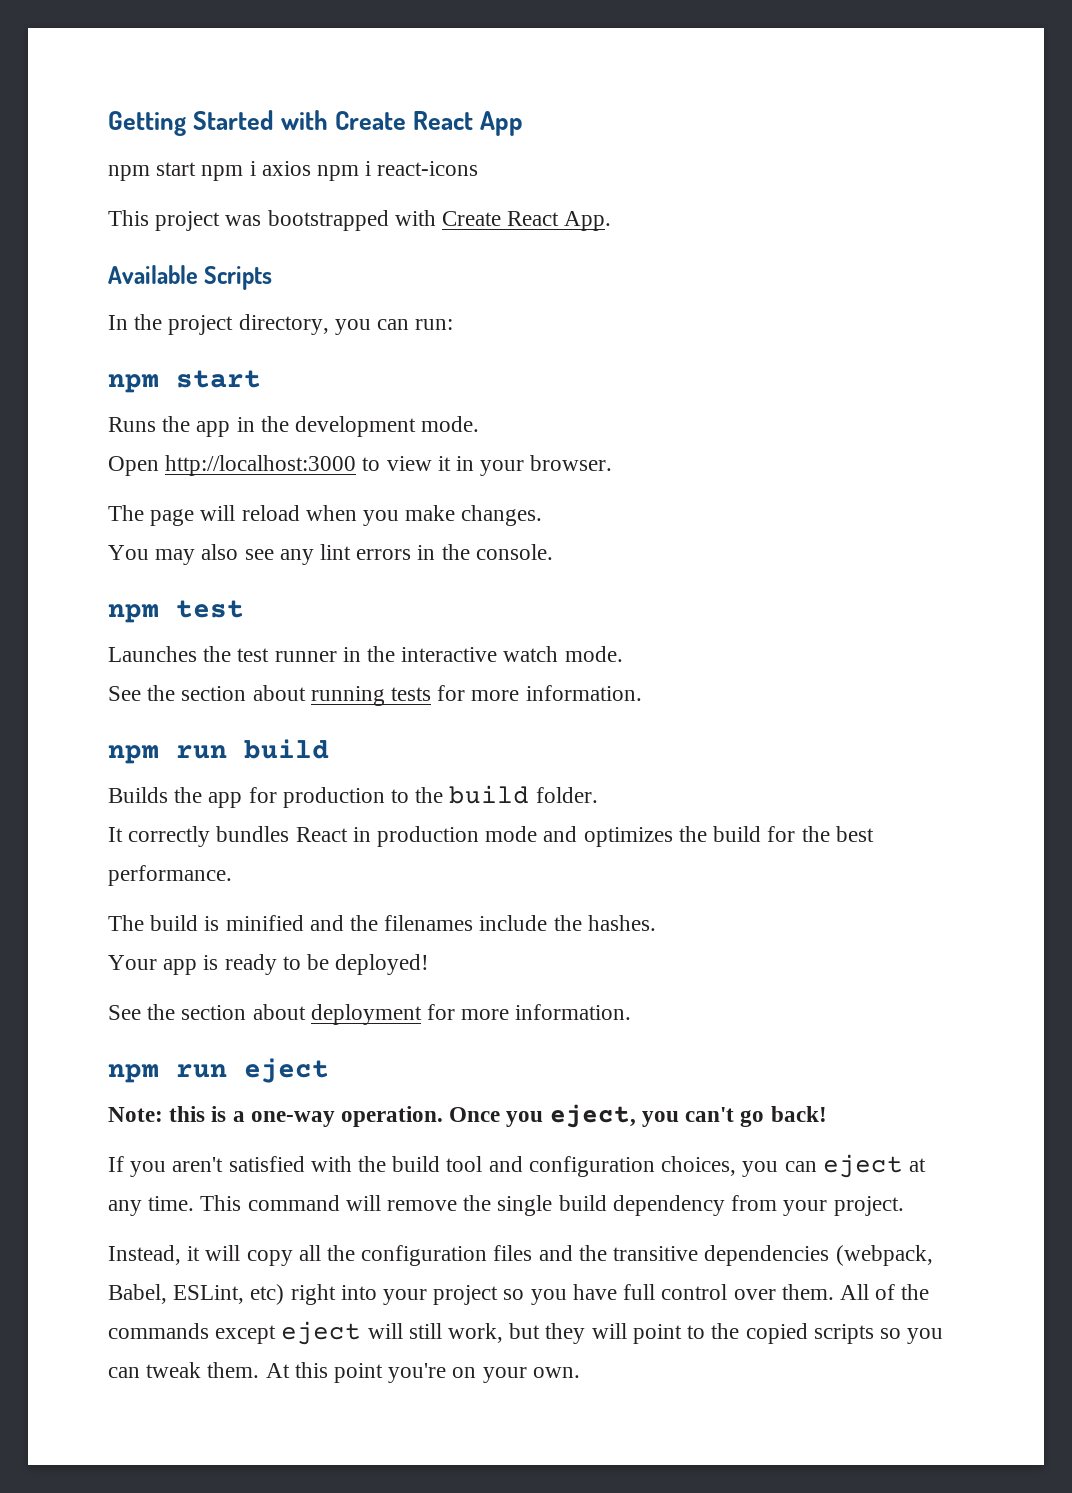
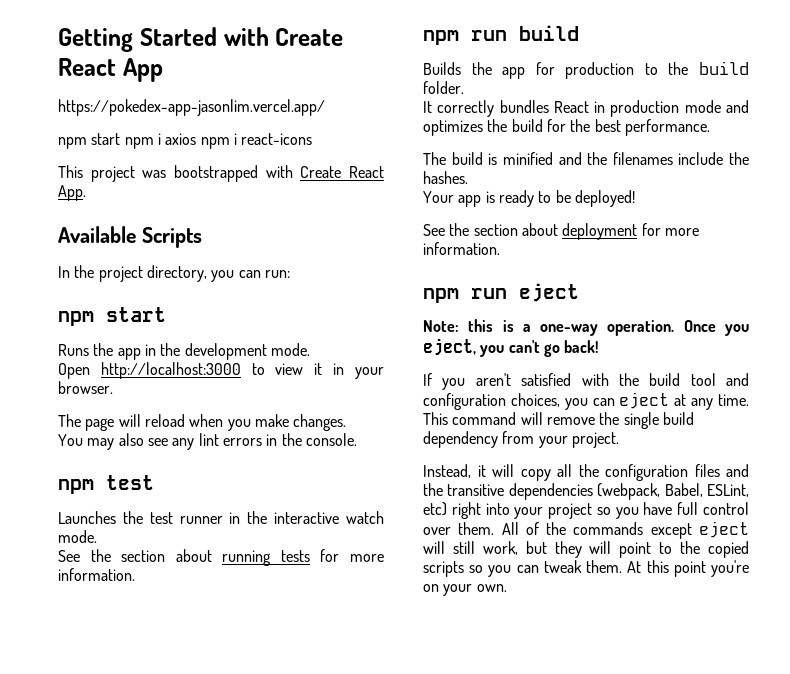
(524, 123) none -> [58,99,325,116] // https://pokedex-app-jasonlim.vercel.app/

